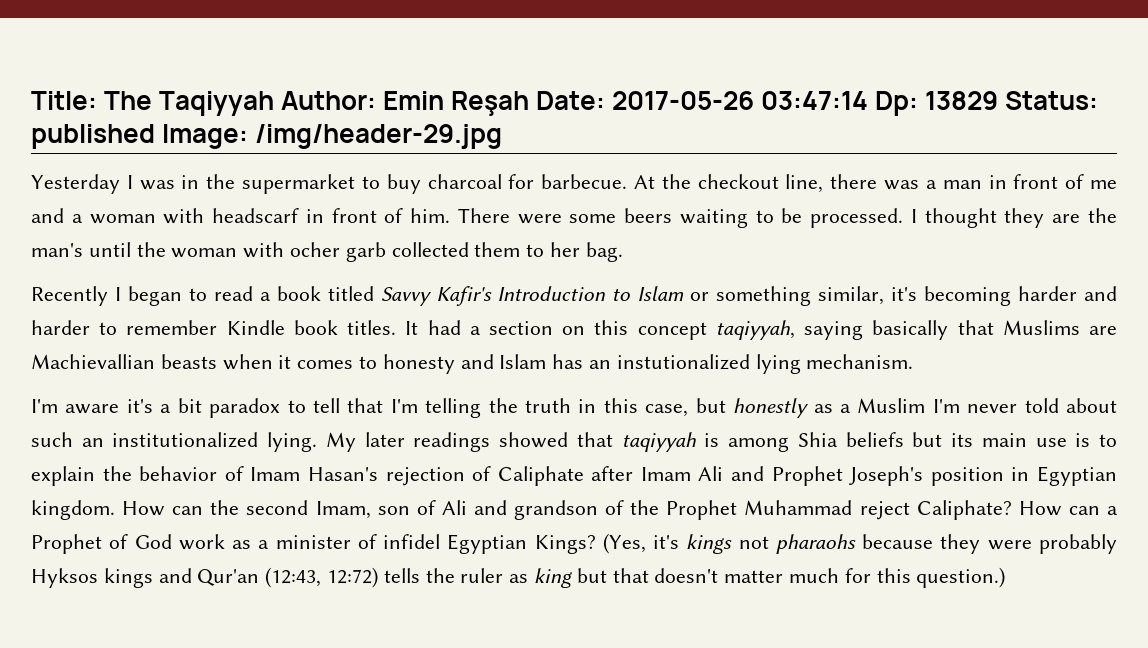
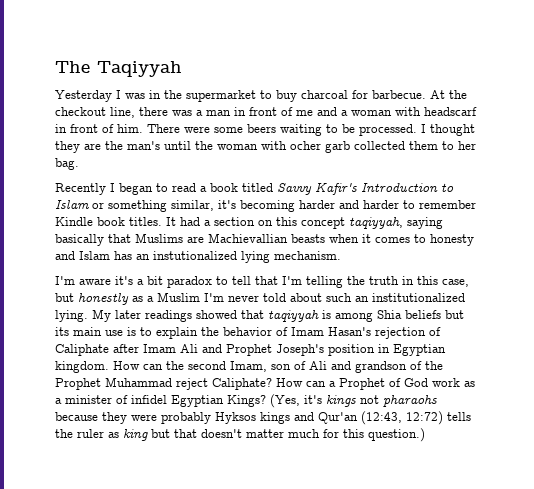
[31,91,97,110] Title: -> (55, 67) none
[281,91,1099,116] [31,124,503,149] Author: Emin Reşah Date: 2017-05-26 03:47:14 Dp: 13829 Status: published Image: /img/header-29.jpg -> (182, 69) none

